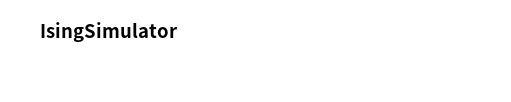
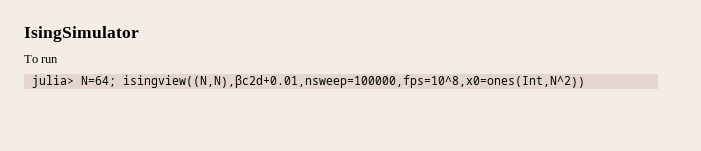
(178, 32) none -> [24,55,59,63] [31,75,585,88] // To run // julia> N=64; isingview((N,N),βc2d+0.01,nsweep=100000,fps=10^8,x0=ones(Int,N^2))

